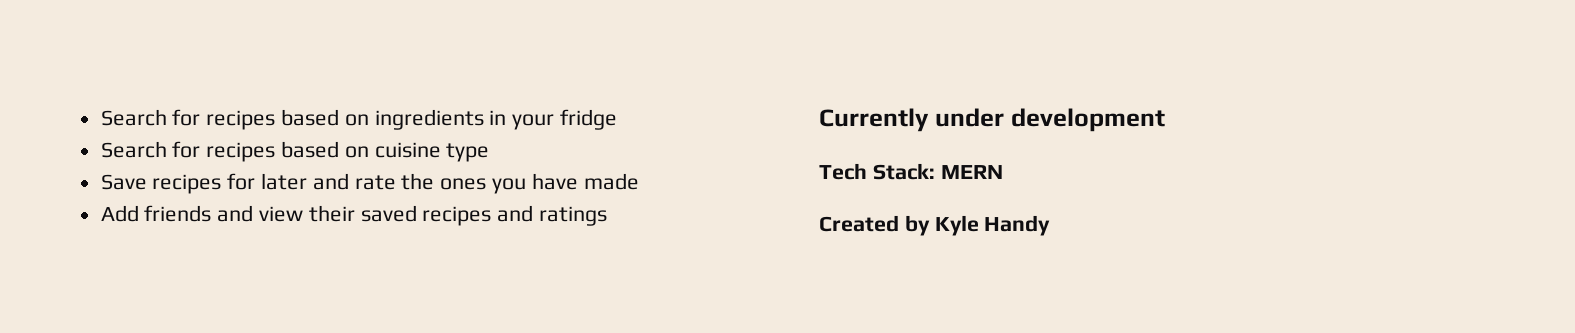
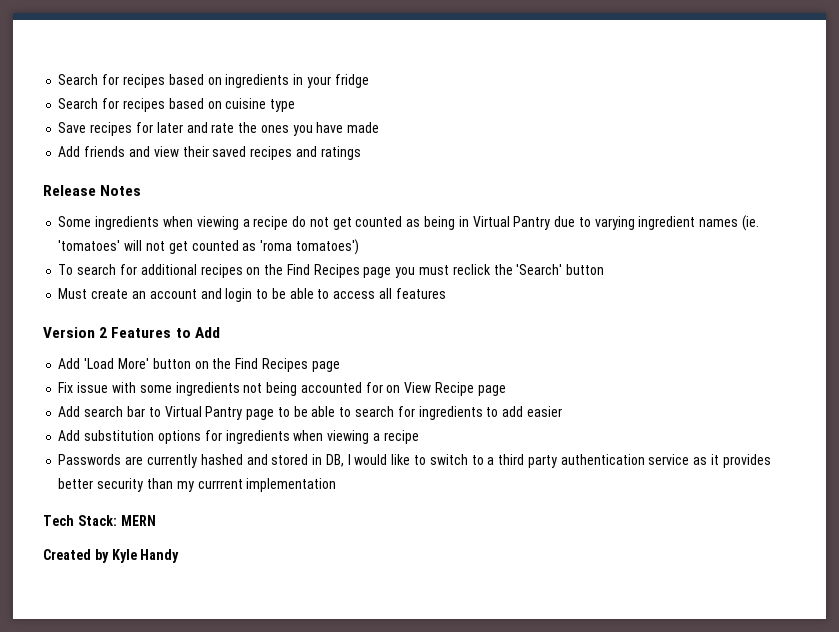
[819,108,1165,132] Currently under development -> [43,185,142,196] [58,215,759,231] [58,239,359,255] [58,264,605,278] [58,288,446,302] [43,327,220,338] [58,358,340,372] [58,382,506,396] [58,406,562,420] [58,430,419,444] [58,454,771,468] [58,478,337,492] Release Notes // Some ingredients when viewing a recipe do not get counted as being in Virtual Pantry due to varying ingredient names (ie. 'tomatoes' will not get counted as 'roma tomatoes') // To search for additional recipes on the Find Recipes page you must reclick the 'Search' button // Must create an account and login to be able to access all features // Version 2 Features to Add // Add 'Load More' button on the Find Recipes page // Fix issue with some ingredients not being accounted for on View Recipe page // Add search bar to Virtual Pantry page to be able to search for ingredients to add easier // Add substitution options for ingredients when viewing a recipe // Passwords are currently hashed and stored in DB, I would like to switch to a third party authentication service as it provides better security than my currrent implementation

